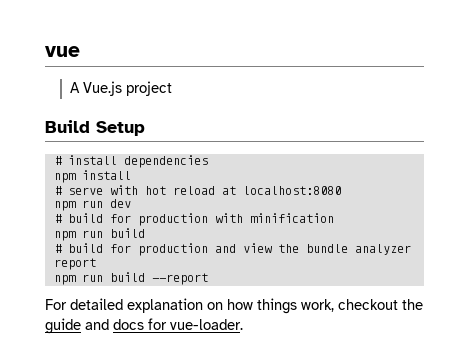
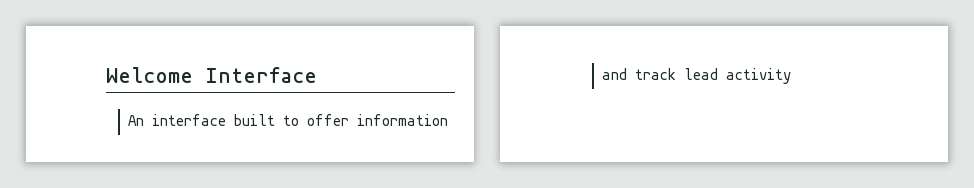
[45,46,80,57] [70,81,173,96] [45,120,145,136] [53,155,208,168] [53,170,131,183] [53,185,341,195] [53,199,131,211] [53,213,334,226] [53,228,145,241] [53,243,411,256] [53,258,96,270] [53,272,208,285] [45,298,423,314] [45,318,243,334] vue // A Vue.js project // Build Setup // # install dependencies // npm install // # serve with hot reload at localhost:8080 // npm run dev // # build for production with minification // npm run build // # build for production and view the bundle analyzer report // npm run build --report // For detailed explanation on how things work, checkout the guide and docs for vue-loader. -> [106,67,317,83] [128,114,449,126] [602,68,792,84] Welcome Interface // An interface built to offer information and track lead activity

